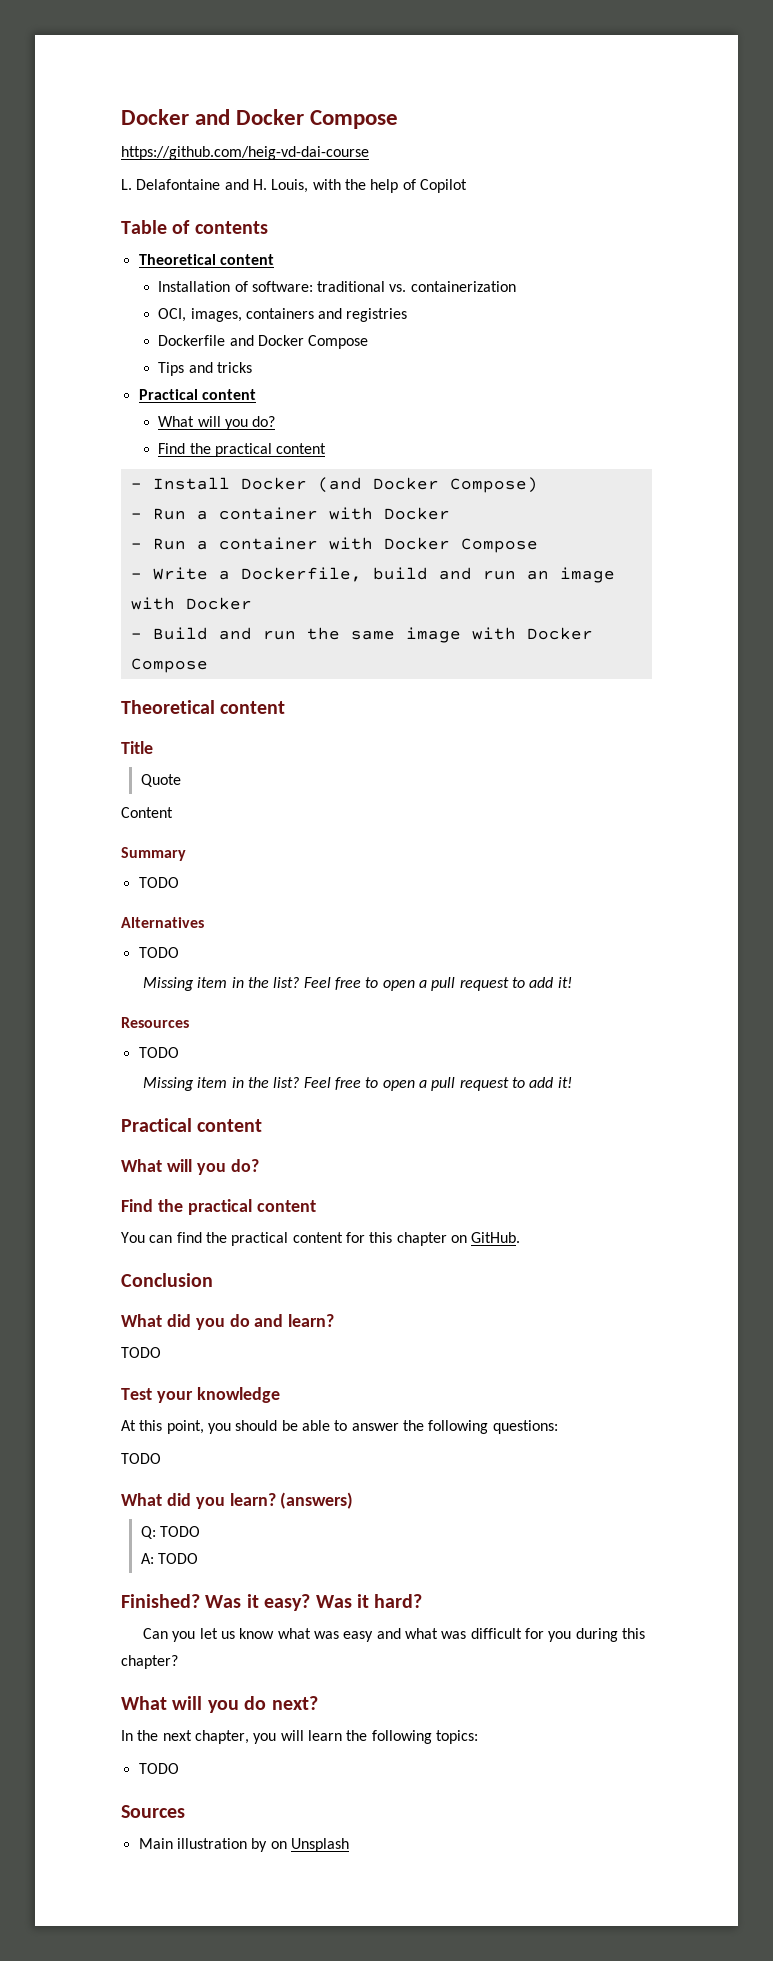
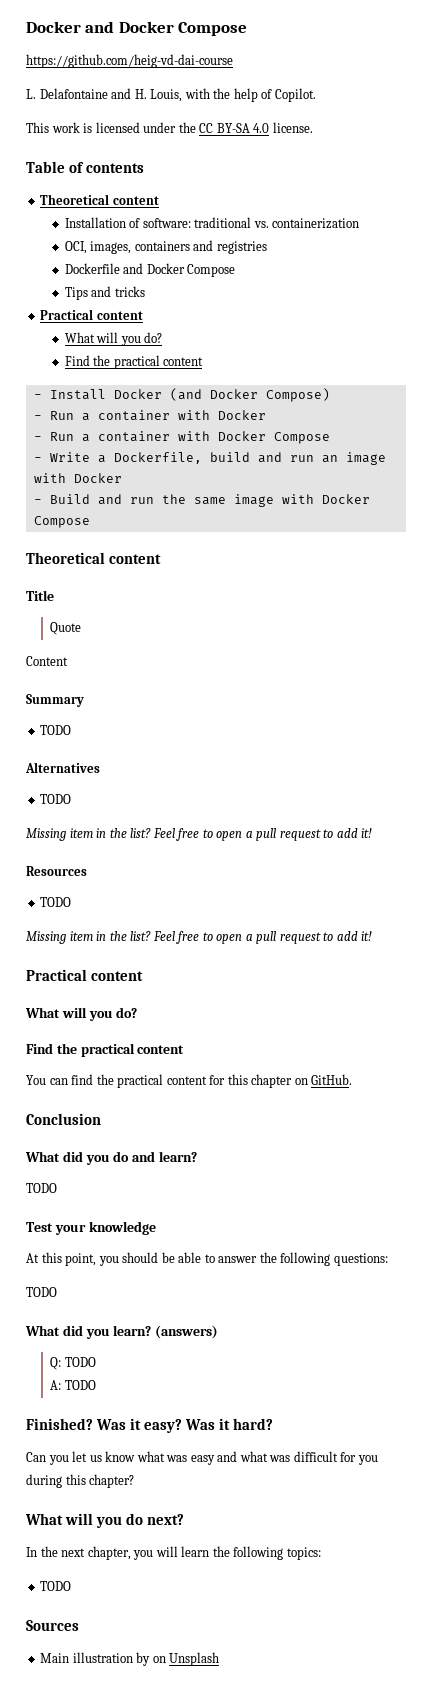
[419,179,467,193] Copilot -> [274,88,316,102] [26,122,313,133] Copilot. // This work is licensed under the CC BY-SA 4.0 license.

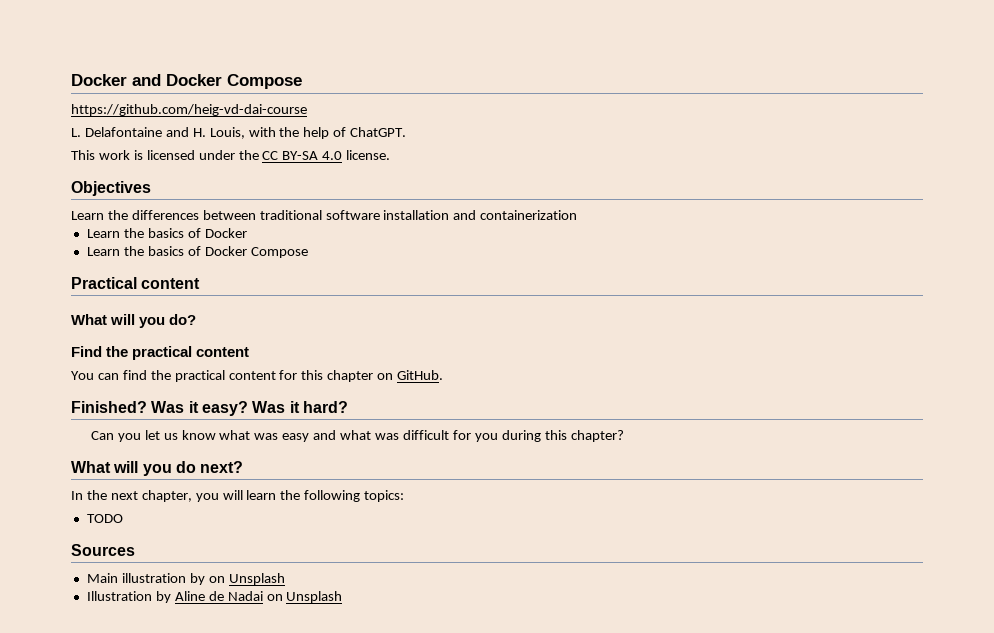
[274,88,316,102] Copilot. -> [350,127,407,137] ChatGPT.
[26,161,145,173] [40,194,159,205] [64,217,360,229] [64,240,267,254] [64,263,236,277] [64,286,145,300] [40,309,143,320] [64,332,163,346] [64,355,204,369] [33,388,330,402] [33,410,266,421] [33,431,330,444] [33,452,386,465] [33,473,122,483] [33,494,370,507] [33,516,90,528] [26,552,162,564] [26,590,54,601] [50,622,82,635] [26,656,68,666] [26,694,84,707] [40,725,72,735] [25,762,100,773] [40,794,72,804] [26,828,373,841] [26,866,87,876] [40,897,72,907] [26,931,373,944] Table of contents // Theoretical content // Installation of software: traditional vs. containerization // OCI, images, containers and registries // Dockerfile and Docker Compose // Tips and tricks // Practical content // What will you do? // Find the practical content // - Install Docker (and Docker Compose) // - Run a container with Docker // - Run a container with Docker Compose // - Write a Dockerfile, build and run an image with Docker // - Build and run the same image with Docker Compose // Theoretical content // Title // Quote // Content // Summary // TODO // Alternatives // TODO // Missing item in the list? Feel free to open a pull request to add it! // Resources // TODO // Missing item in the list? Feel free to open a pull request to add it! -> [71,181,151,196] [71,210,578,220] [86,228,247,238] [86,246,308,258] Objectives // Learn the differences between traditional software installation and containerization // Learn the basics of Docker // Learn the basics of Docker Compose
[26,1113,101,1125] [25,1151,197,1165] [26,1183,57,1193] [26,1221,156,1235] [26,1252,388,1266] [26,1287,57,1297] [25,1325,219,1339] [50,1357,96,1370] [50,1380,96,1390] // Conclusion // What did you do and learn? // TODO // Test your knowledge // At this point, you should be able to answer the following questions: // TODO // What did you learn? (answers) // Q: TODO // A: TODO -> (444, 375) none
(220, 1659) none -> [86,591,343,603] // Illustration by Aline de Nadai on Unsplash

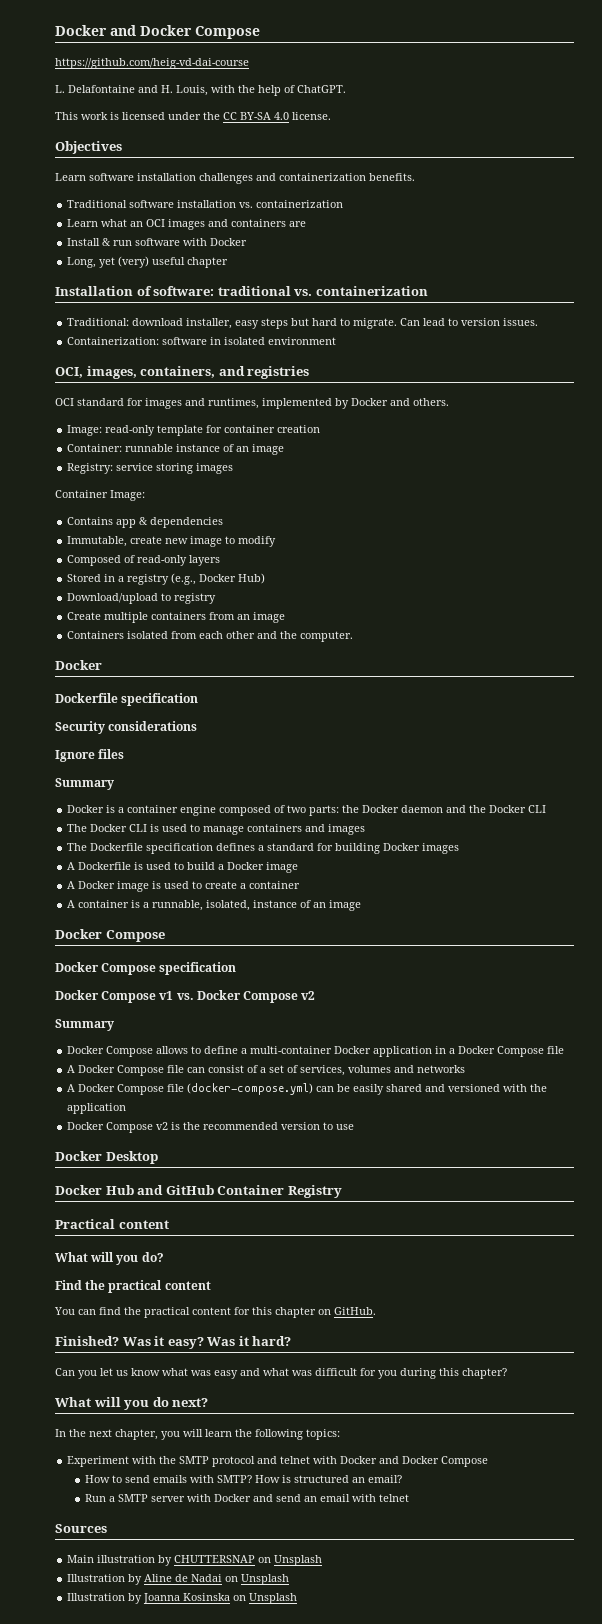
[107,210,450,220] the differences between traditional software installation -> [89,173,253,184] software installation challenges
[86,228,247,238] [86,246,308,258] // Learn the basics of Docker // Learn the basics of Docker Compose -> [369,173,415,181] [67,200,344,208] [67,219,307,230] [67,238,248,246] [67,256,229,268] [55,286,428,296] [67,318,539,329] [67,337,337,345] [55,366,310,379] [55,398,449,409] [67,425,321,436] [67,444,285,455] [67,463,234,474] [55,490,145,501] [67,517,224,528] [67,536,277,547] [67,555,221,566] [67,573,266,585] [67,593,217,604] [67,612,286,623] [67,631,354,642] [55,660,102,670] [55,693,199,706] [55,721,198,734] [55,749,125,762] [55,778,114,790] [67,805,547,816] [67,824,366,835] [67,843,460,854] [67,862,299,873] [67,881,301,892] [67,900,362,911] [55,929,165,942] [55,962,237,975] [55,990,316,1003] [55,1019,114,1031] [67,1046,565,1057] [67,1065,466,1076] [67,1083,548,1095] [67,1103,127,1114] [67,1122,355,1133] [55,1151,158,1164] [55,1185,342,1198] benefits. // Traditional software installation vs. containerization // Learn what an OCI images and containers are // Install & run software with Docker // Long, yet (very) useful chapter // Installation of software: traditional vs. containerization // Traditional: download installer, easy steps but hard to migrate. Can lead to version issues. // Containerization: software in isolated environment // OCI, images, containers, and registries // OCI standard for images and runtimes, implemented by Docker and others. // Image: read-only template for container creation // Container: runnable instance of an image // Registry: service storing images // Container Image: // Contains app & dependencies // Immutable, create new image to modify // Composed of read-only layers // Stored in a registry (e.g., Docker Hub) // Download/upload to registry // Create multiple containers from an image // Containers isolated from each other and the computer. // Docker // Dockerfile specification // Security considerations // Ignore files // Summary // Docker is a container engine composed of two parts: the Docker daemon and the Docker CLI // The Docker CLI is used to manage containers and images // The Dockerfile specification defines a standard for building Docker images // A Dockerfile is used to build a Docker image // A Docker image is used to create a container // A container is a runnable, isolated, instance of an image // Docker Compose // Docker Compose specification // Docker Compose v1 vs. Docker Compose v2 // Summary // Docker Compose allows to define a multi-container Docker application in a Docker Compose file // A Docker Compose file can consist of a set of services, volumes and networks // A Docker Compose file (docker-compose.yml) can be easily shared and versioned with the application // Docker Compose v2 is the recommended version to use // Docker Desktop // Docker Hub and GitHub Container Registry
[86,514,123,523] TODO -> [67,1456,489,1467] [84,1475,402,1483] [84,1494,409,1502] Experiment with the SMTP protocol and telnet with Docker and Docker Compose // How to send emails with SMTP? How is structured an email? // Run a SMTP server with Docker and send an email with telnet
(205, 579) none -> [174,1555,256,1563] CHUTTERSNAP
(343, 597) none -> [67,1593,298,1604] // Illustration by Joanna Kosinska on Unsplash

